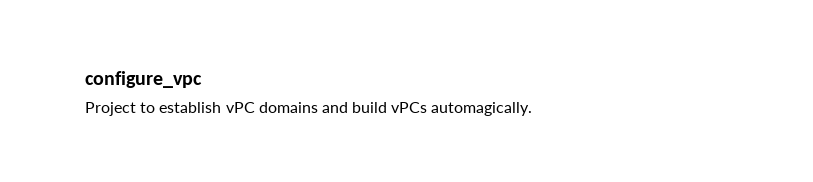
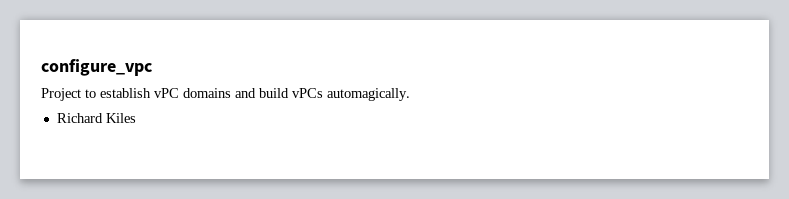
(533, 109) none -> [56,113,136,123] // Richard Kiles

